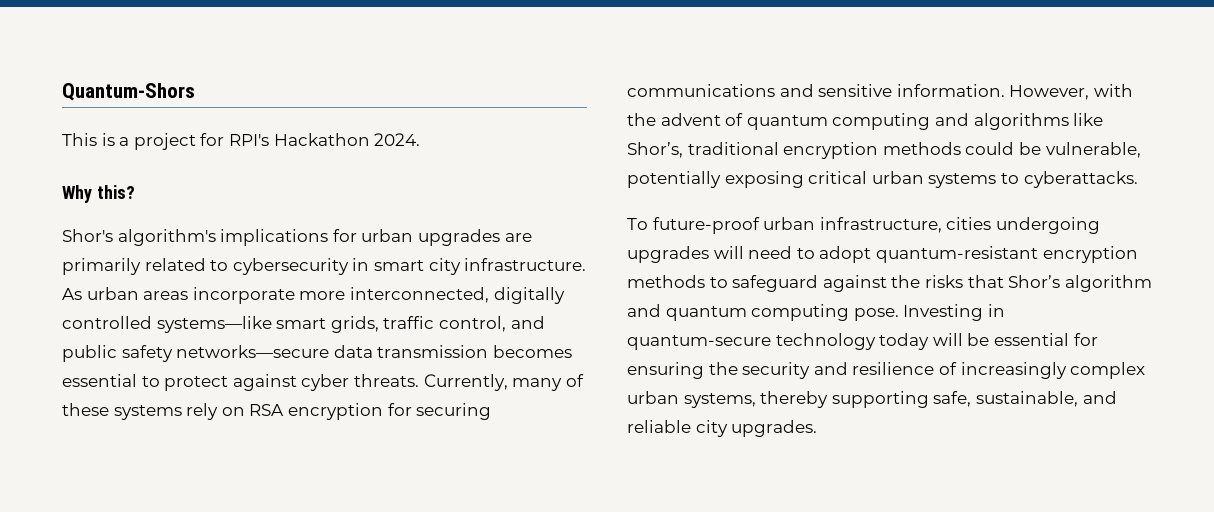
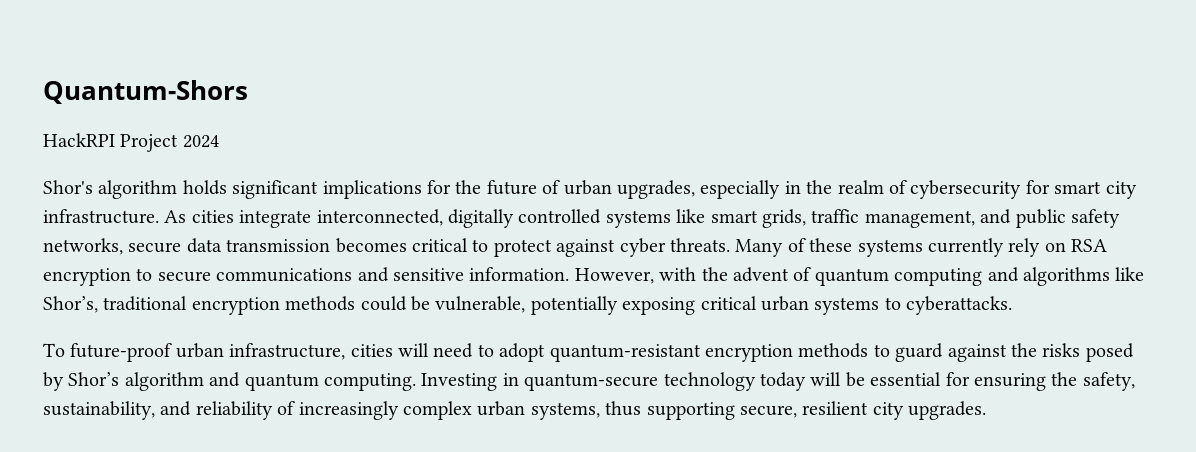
[62,133,421,150] [62,185,135,203] [62,229,532,246] [62,258,587,275] [62,287,346,304] This is a project for RPI's Hackathon 2024. // Why this? // Shor's algorithm's implications for urban upgrades are primarily related to cybersecurity in smart city infrastructure. As urban areas incorporate more -> [43,133,219,152] [43,180,1137,199] [43,209,312,228] HackRPI Project 2024 // Shor's algorithm holds significant implications for the future of urban upgrades, especially in the realm of cybersecurity for smart city infrastructure. As cities integrate
[156,316,272,333] systems—like -> [605,209,706,228] systems like
[438,316,506,332] control, -> [864,210,975,228] management,
[176,345,330,358] networks—secure -> [43,238,182,255] networks, secure
[62,374,137,387] essential -> [412,238,468,252] critical
[423,374,563,391] Currently, many -> [735,239,784,257] Many
(182, 412) none -> [927,238,1004,257] currently
[387,403,492,420] for securing -> [136,268,211,282] to secure
[995,217,1100,234] [627,246,709,263] undergoing upgrades -> (393, 350) none
[732,275,819,292] safeguard -> [895,343,944,362] guard
[967,275,1004,288] that -> [1085,343,1134,362] [43,372,64,391] posed by
[751,304,899,321] computing pose. -> [324,373,416,391] computing.
[742,362,935,379] security and resilience -> [1082,372,1135,391] [43,401,273,420] safety, sustainability, and reliability
[760,391,1117,408] [627,420,691,433] thereby supporting safe, sustainable, and reliable -> [605,401,869,420] thus supporting secure, resilient

